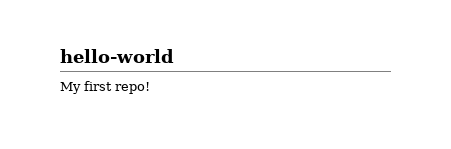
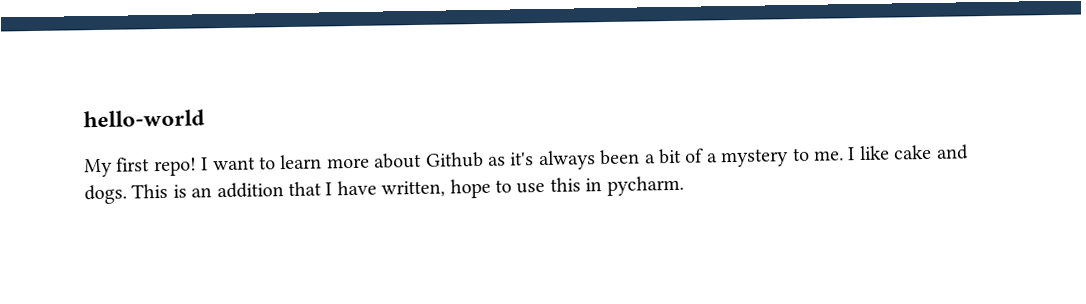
(150, 88) none -> [201,144,969,171] [84,175,684,205] I want to learn more about Github as it's always been a bit of a mystery to me. I like cake and dogs. This is an addition that I have written, hope to use this in pycharm.

